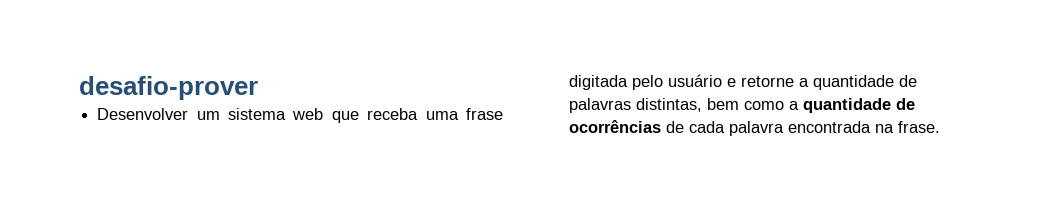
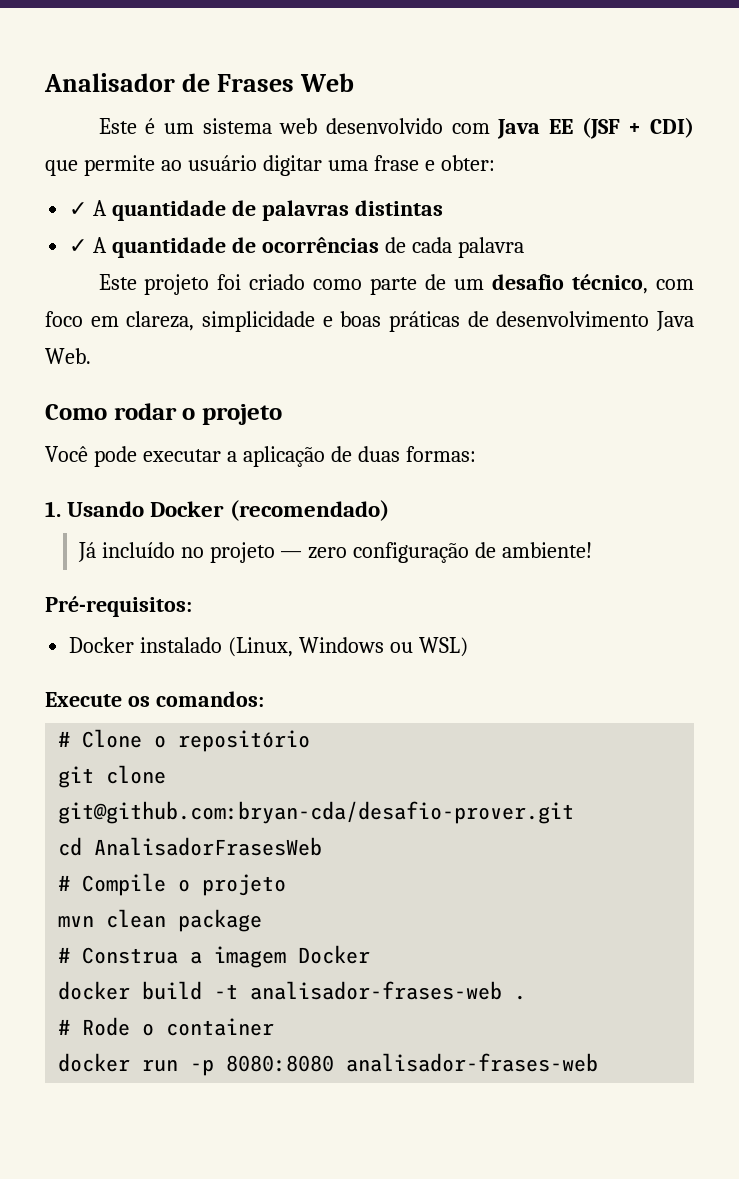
[79,76,258,100] [97,108,503,123] [569,74,918,90] [569,98,800,113] desafio-prover // Desenvolver um sistema web que receba uma frase digitada pelo usuário e retorne a quantidade de palavras distintas, bem como a -> [44,73,354,92] [98,117,695,139] [45,155,495,176] [69,200,443,221] [69,237,108,253] Analisador de Frases Web // Este é um sistema web desenvolvido com Java EE (JSF + CDI) que permite ao usuário digitar uma frase e obter: // ✓ A quantidade de palavras distintas // ✓ A
[788,121,941,133] encontrada na frase. -> [98,274,694,295] [45,311,695,332] [45,348,91,364] [45,403,282,425] [45,446,476,467] [45,500,389,521] [77,542,593,563] [45,596,192,617] [69,637,468,657] [45,691,264,707] [58,729,311,752] [58,765,167,788] [58,801,575,824] [58,837,323,856] [58,873,287,896] [58,909,263,932] [58,945,371,968] [58,981,527,1000] [58,1017,275,1036] [58,1053,599,1076] // Este projeto foi criado como parte de um desafio técnico, com foco em clareza, simplicidade e boas práticas de desenvolvimento Java Web. // Como rodar o projeto // Você pode executar a aplicação de duas formas: // 1. Usando Docker (recomendado) // Já incluído no projeto — zero configuração de ambiente! // Pré-requisitos: // Docker instalado (Linux, Windows ou WSL) // Execute os comandos: // # Clone o repositório // git clone git@github.com:bryan-cda/desafio-prover.git // cd AnalisadorFrasesWeb // # Compile o projeto // mvn clean package // # Construa a imagem Docker // docker build -t analisador-frases-web . // # Rode o container // docker run -p 8080:8080 analisador-frases-web

